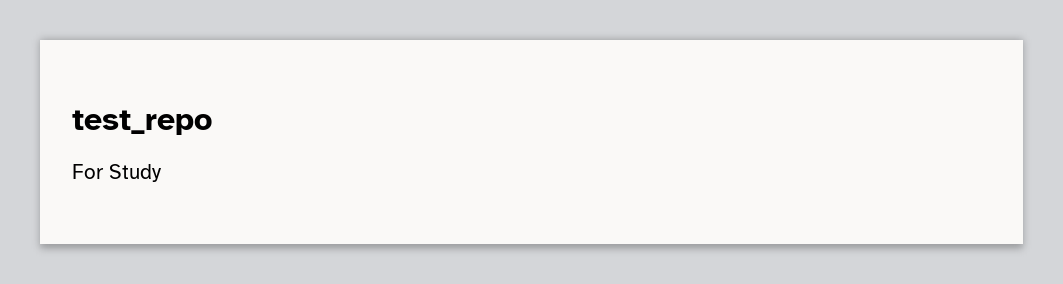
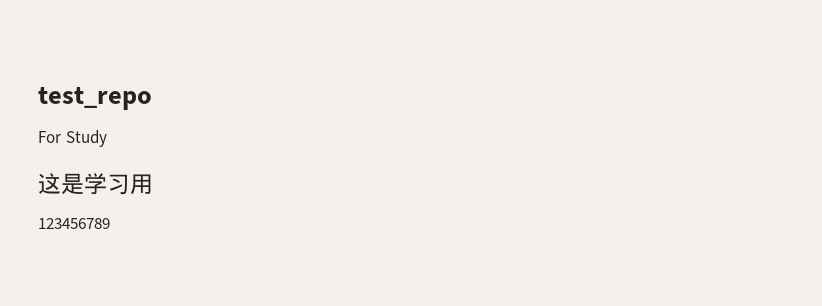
(162, 173) none -> [38,173,153,195] [38,218,110,229] // 这是学习用 // 123456789

